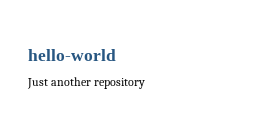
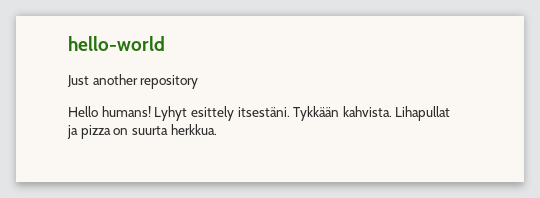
(146, 83) none -> [68,106,451,121] [67,124,217,139] // Hello humans! Lyhyt esittely itsestäni. Tykkään kahvista. Lihapullat ja pizza on suurta herkkua.

